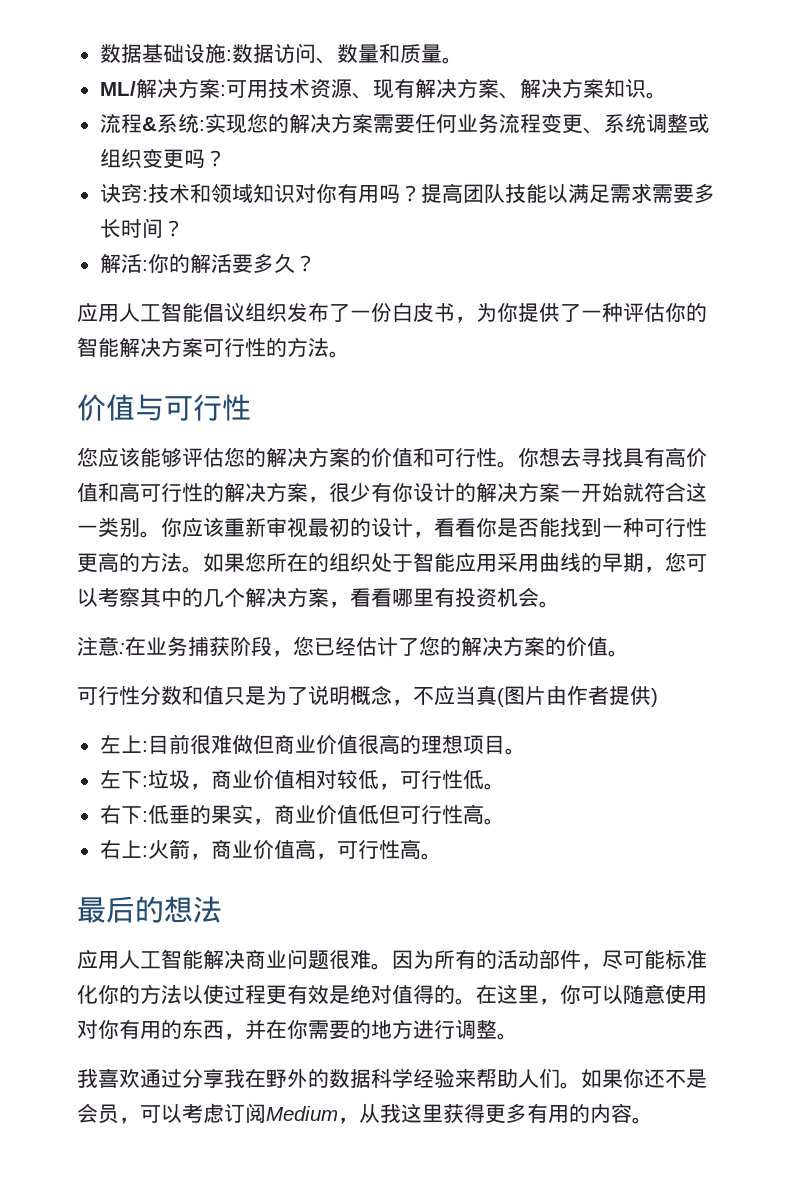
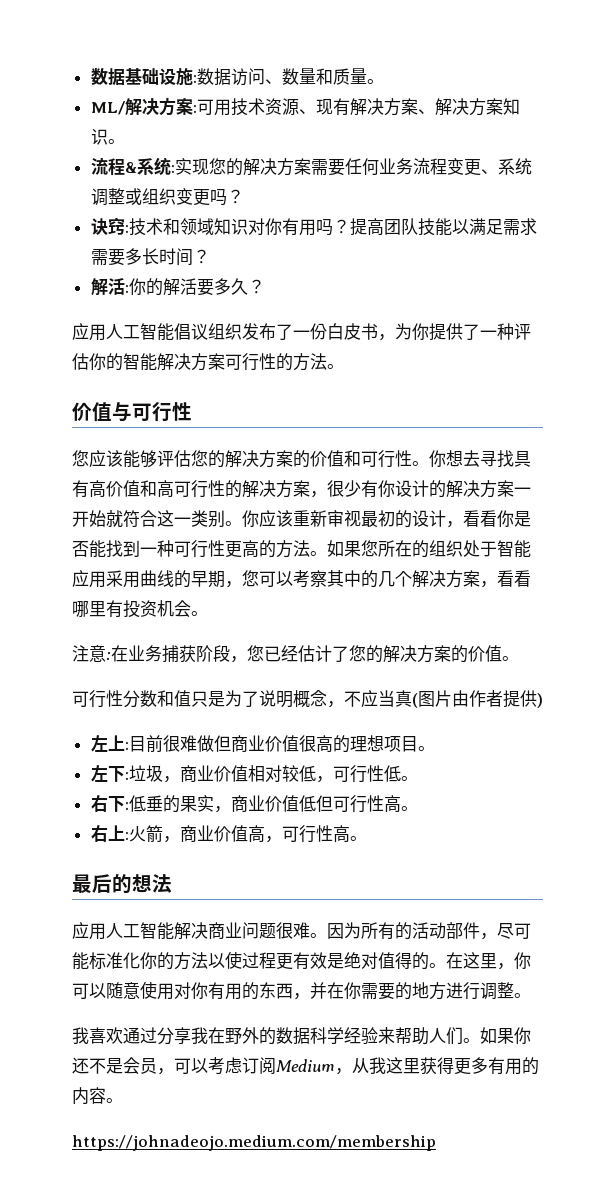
(653, 1120) none -> [72,1135,436,1151] // https://johnadeojo.medium.com/membership

